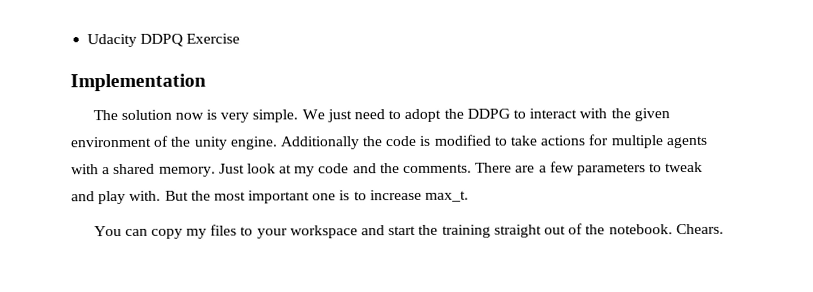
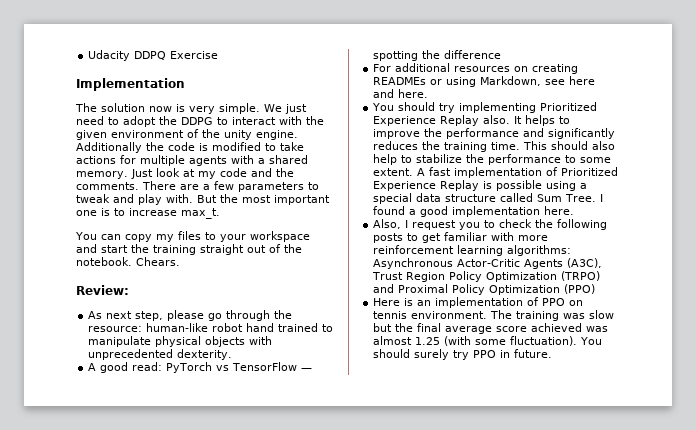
(724, 229) none -> [76,285,129,295] [88,310,293,321] [88,323,334,332] [88,336,273,347] [88,349,233,360] [88,362,313,373] [373,50,502,61] [373,63,579,74] [373,76,596,87] [373,89,429,98] [372,102,598,113] [373,115,571,126] [373,128,616,139] [373,141,616,152] [373,154,612,165] [373,167,619,178] [373,180,588,191] [373,193,604,204] [373,206,575,217] [373,219,608,230] [373,232,549,243] [373,245,572,256] [373,258,603,269] [372,271,601,282] [373,284,596,295] [373,297,584,308] [373,310,615,321] [373,323,609,334] [373,336,603,346] [373,349,553,360] // Review: // As next step, please go through the resource: human-like robot hand trained to manipulate physical objects with unprecedented dexterity. // A good read: PyTorch vs TensorFlow — spotting the difference // For additional resources on creating READMEs or using Markdown, see here and here. // You should try implementing Prioritized Experience Replay also. It helps to improve the performance and significantly reduces the training time. This should also help to stabilize the performance to some extent. A fast implementation of Prioritized Experience Replay is possible using a special data structure called Sum Tree. I found a good implementation here. // Also, I request you to check the following posts to get familiar with more reinforcement learning algorithms: Asynchronous Actor-Critic Agents (A3C), Trust Region Policy Optimization (TRPO) and Proximal Policy Optimization (PPO) // Here is an implementation of PPO on tennis environment. The training was slow but the final average score achieved was almost 1.25 (with some fluctuation). You should surely try PPO in future.

